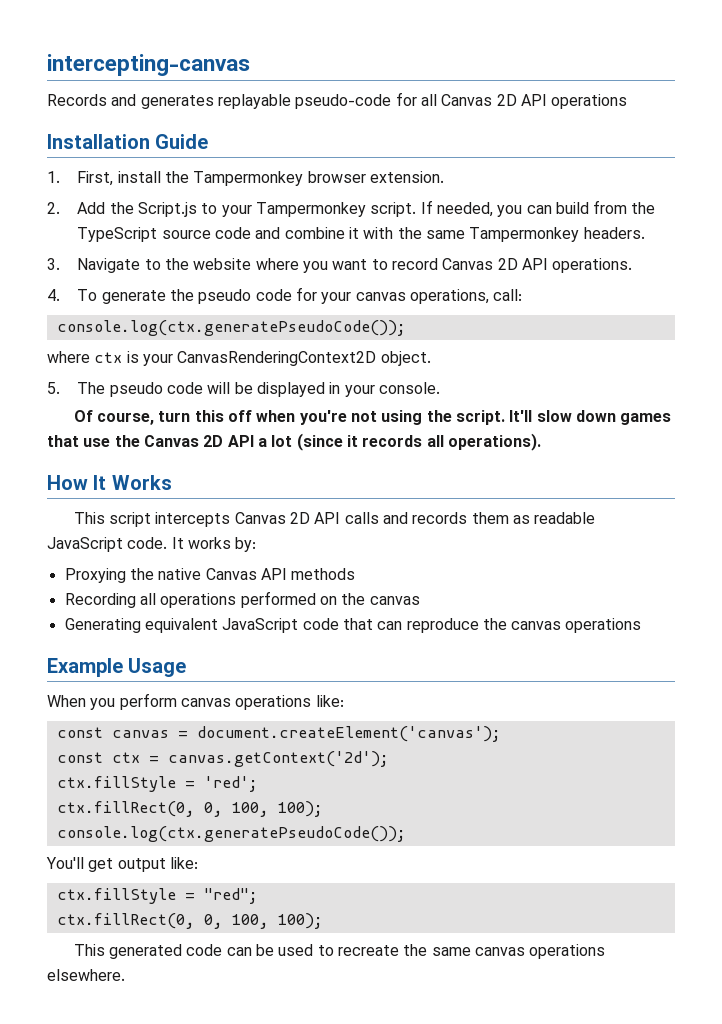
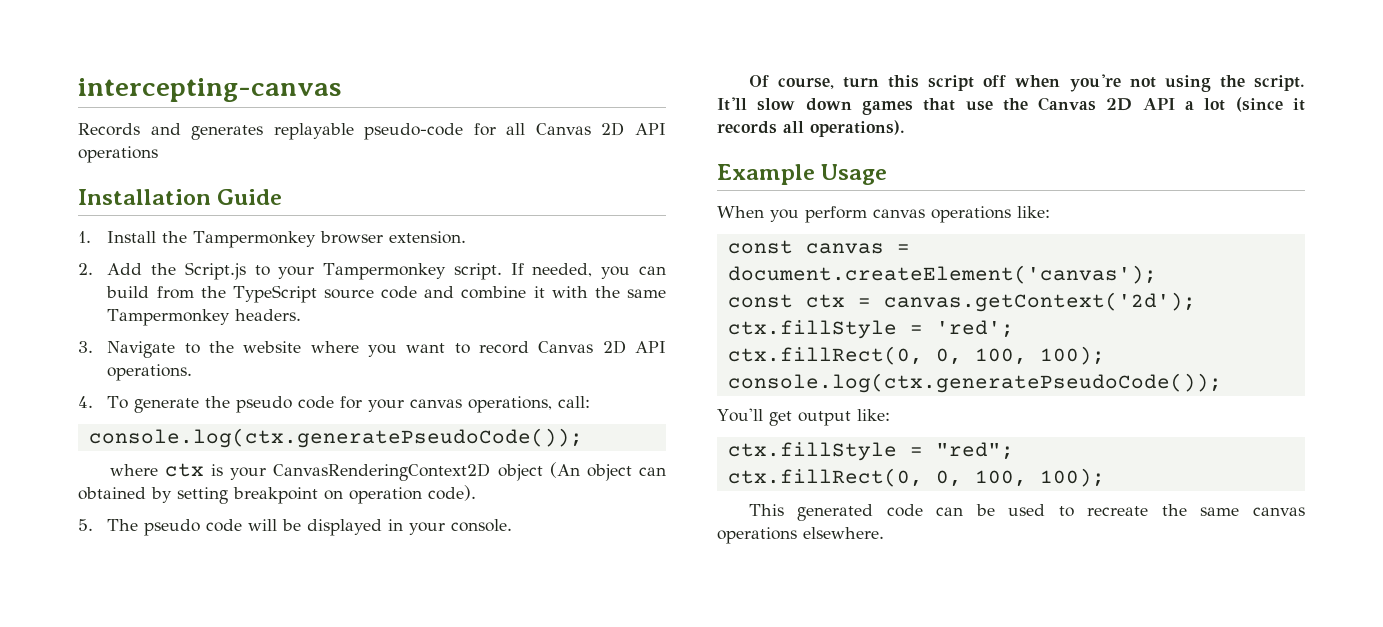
[77,171,161,186] First, install -> [107,231,157,243] Install
[380,351,431,366] object. -> [497,462,666,481] [78,485,476,504] object (An object can obtained by setting breakpoint on operation code).
(224, 416) none -> [928,75,975,91] script
[47,475,172,490] [73,512,596,527] [47,537,257,552] [64,568,356,583] [64,591,420,608] [64,618,642,633] // How It Works // This script intercepts Canvas 2D API calls and records them as readable JavaScript code. It works by: // Proxying the native Canvas API methods // Recording all operations performed on the canvas // Generating equivalent JavaScript code that can reproduce the canvas operations -> (905, 128) none

